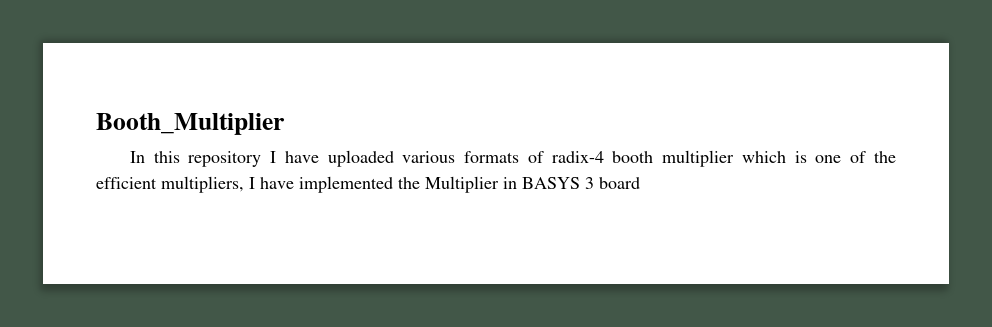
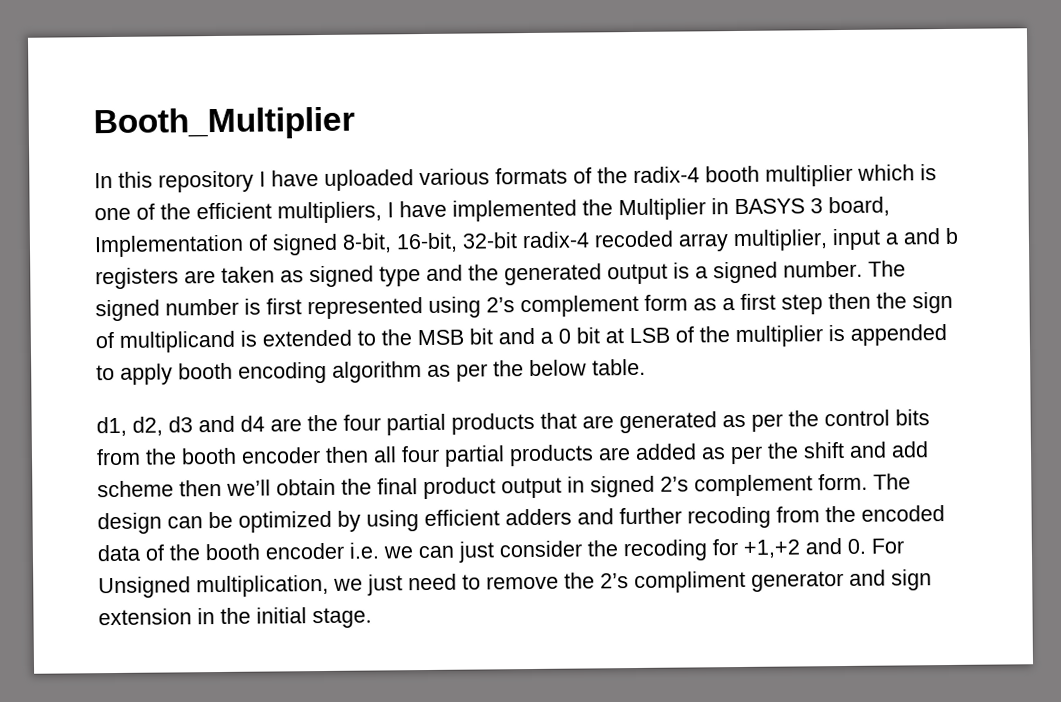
(544, 157) none -> [597,167,628,184] the
[599,177,640,189] board -> [828,196,890,217] [94,227,958,258] [95,260,906,290] [95,291,953,322] [95,324,947,353] [96,358,646,385] [96,409,930,437] [96,441,929,467] [97,473,911,500] [97,505,945,535] [97,538,904,563] [98,569,932,599] [98,607,372,629] board, Implementation of signed 8-bit, 16-bit, 32-bit radix-4 recoded array multiplier, input a and b registers are taken as signed type and the generated output is a signed number. The signed number is first represented using 2’s complement form as a first step then the sign of multiplicand is extended to the MSB bit and a 0 bit at LSB of the multiplier is appended to apply booth encoding algorithm as per the below table. // d1, d2, d3 and d4 are the four partial products that are generated as per the control bits from the booth encoder then all four partial products are added as per the shift and add scheme then we’ll obtain the final product output in signed 2’s complement form. The design can be optimized by using efficient adders and further recoding from the encoded data of the booth encoder i.e. we can just consider the recoding for +1,+2 and 0. For Unsigned multiplication, we just need to remove the 2’s compliment generator and sign extension in the initial stage.

